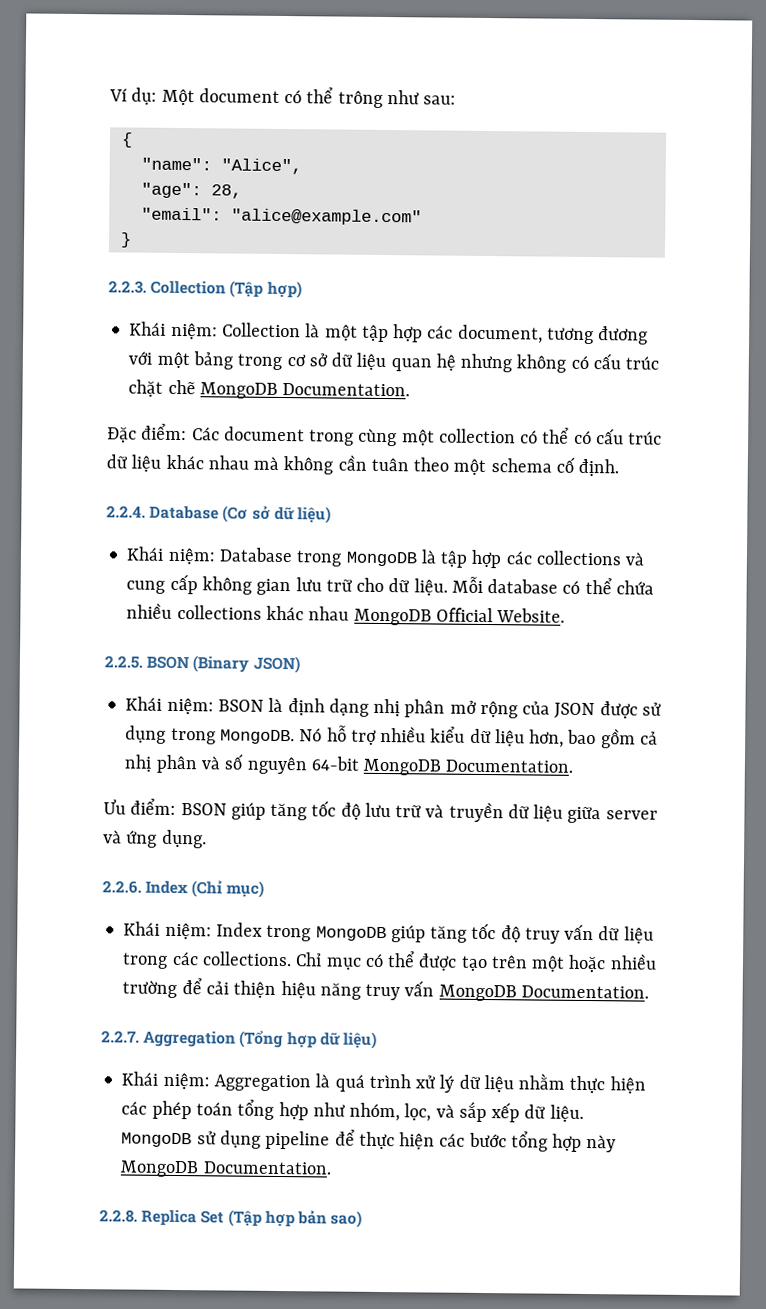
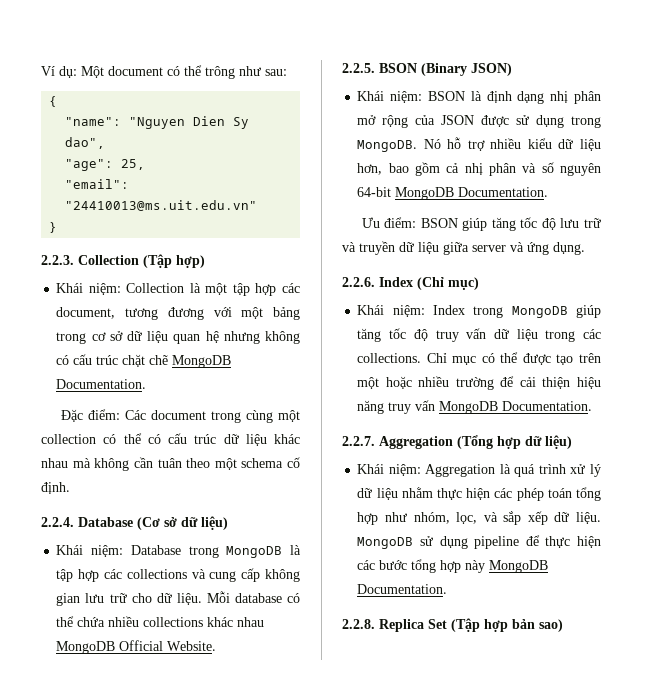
[220,158,302,175] "Alice", -> [129,116,250,129] [65,137,106,149] "Nguyen Dien Sy dao",
[210,184,242,199] 28, -> [121,159,146,170] 25,
[230,208,422,226] "alice@example.com" -> [65,200,258,211] "24410013@ms.uit.edu.vn"

